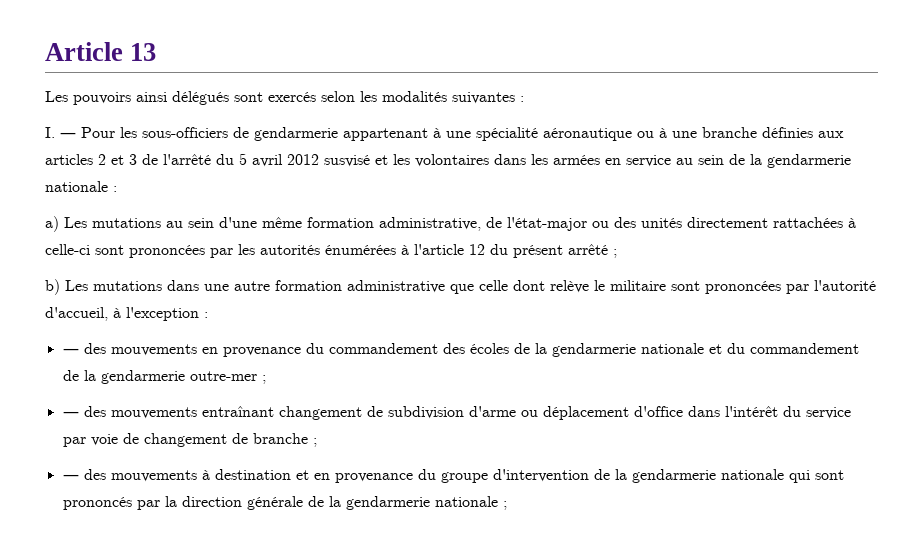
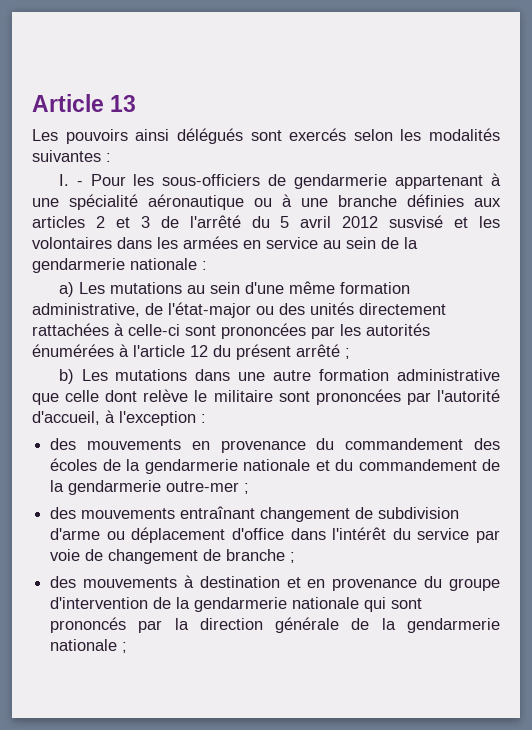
[60,132,76,138] ― -> [76,181,83,186] -
[62,348,79,354] ― -> (206, 418) none
[62,411,79,417] ― -> (250, 488) none
[62,474,79,480] ― -> (296, 557) none

